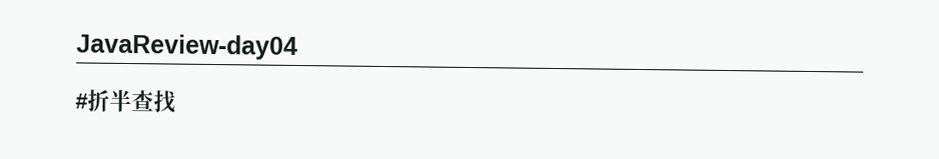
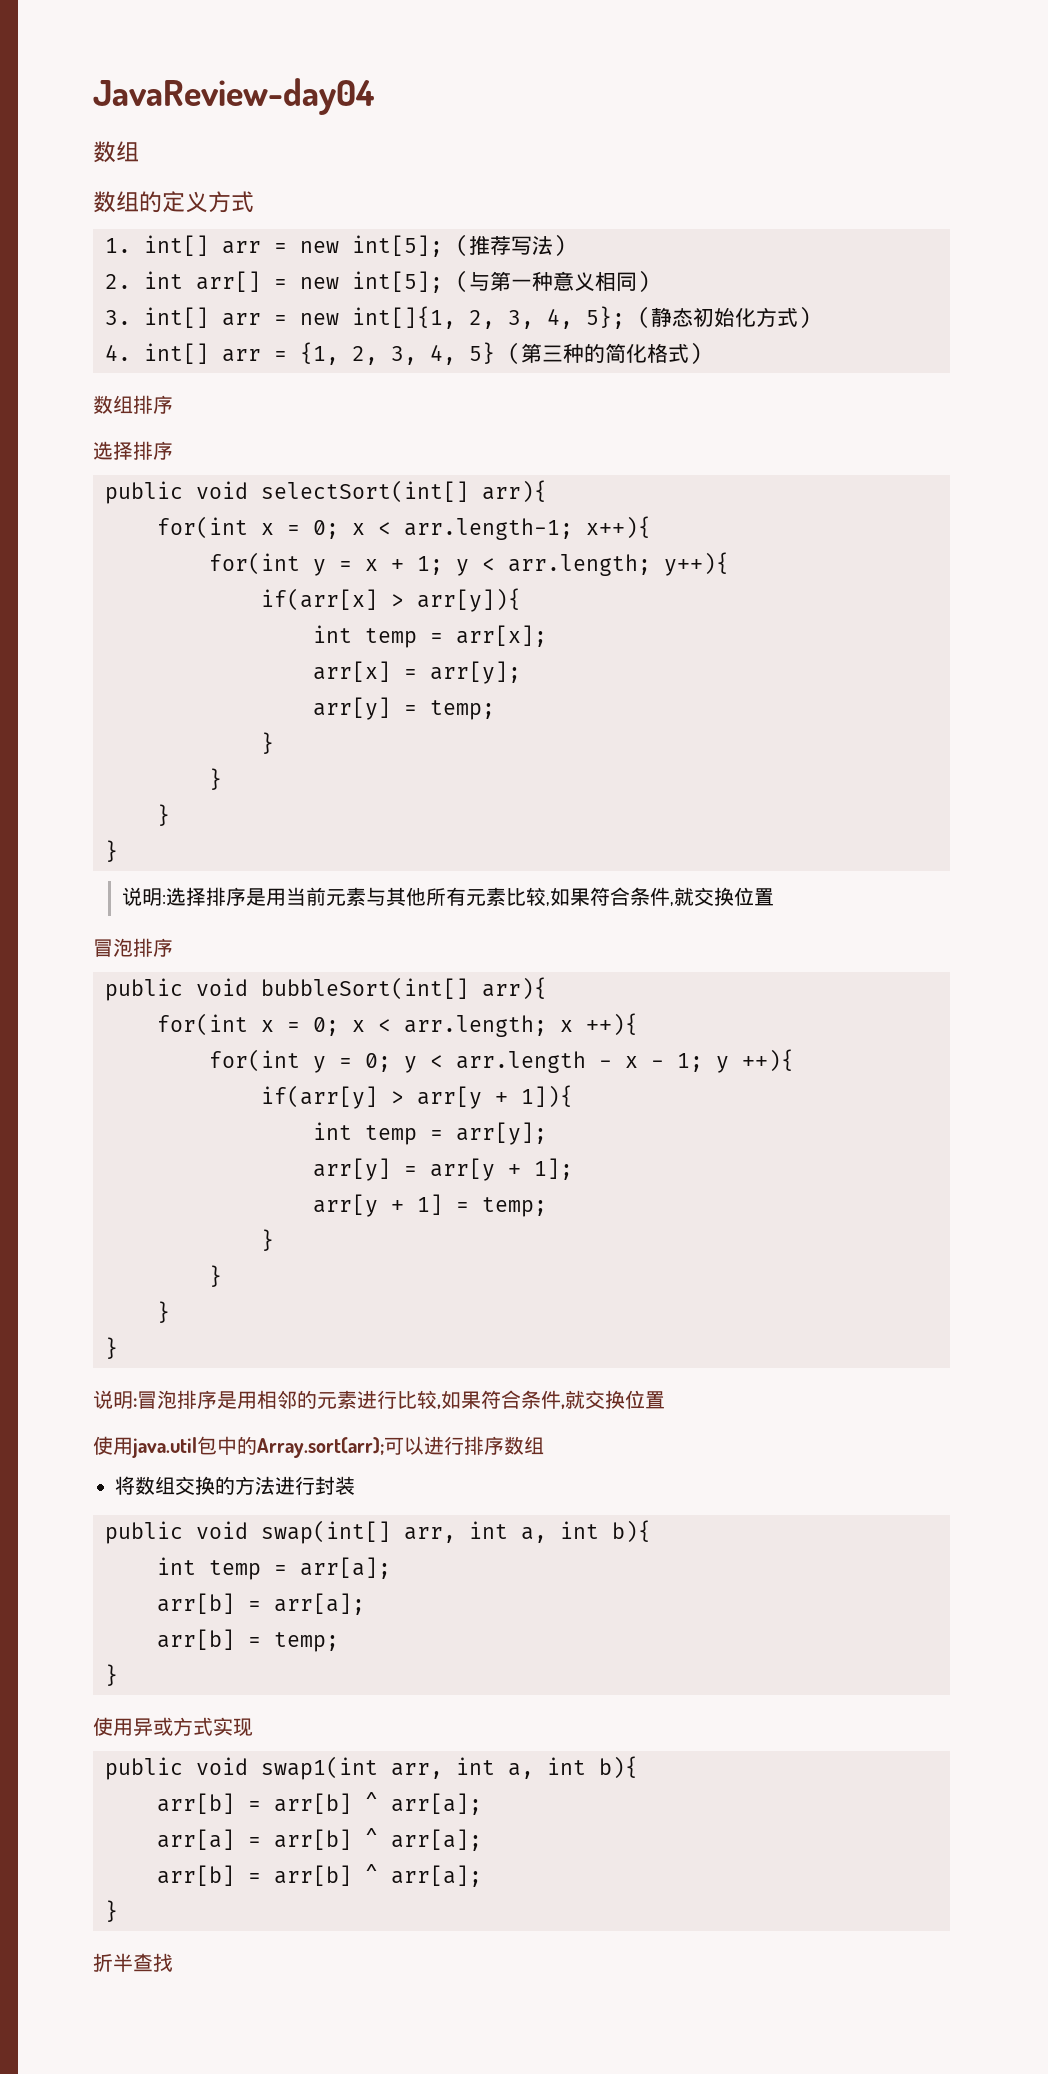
[75,93,88,109] # -> [93,141,139,163] [93,191,254,213] [105,234,566,257] [105,270,650,293] [105,306,811,329] [105,342,702,365] [93,395,173,414] [93,441,173,460] [105,480,547,504] [157,516,651,540] [209,552,729,576] [261,588,521,612] [313,625,547,648] [313,661,521,684] [313,697,495,720] [261,732,274,754] [209,768,222,790] [157,804,170,826] [105,840,118,862] [121,887,774,906] [93,938,173,957] [105,977,547,1001] [157,1013,638,1037] [209,1049,794,1073] [261,1085,573,1109] [313,1122,547,1145] [313,1158,573,1181] [313,1194,547,1217] [261,1229,274,1251] [209,1265,222,1287] [157,1301,170,1323] [105,1337,118,1359] [93,1390,665,1409] [93,1436,544,1458] [115,1476,355,1495] [105,1520,651,1544] [157,1557,391,1580] [157,1593,365,1615] [157,1629,339,1652] [105,1664,118,1686] [93,1717,253,1737] [105,1756,638,1780] [157,1792,482,1815] [157,1828,482,1851] [157,1864,482,1887] [105,1900,118,1922] 数组 // 数组的定义方式 // 1. int[] arr = new int[5]; (推荐写法) // 2. int arr[] = new int[5]; (与第一种意义相同) // 3. int[] arr = new int[]{1, 2, 3, 4, 5}; (静态初始化方式) // 4. int[] arr = {1, 2, 3, 4, 5} (第三种的简化格式) // 数组排序 // 选择排序 // public void selectSort(int[] arr){ // for(int x = 0; x < arr.length-1; x++){ // for(int y = x + 1; y < arr.length; y++){ // if(arr[x] > arr[y]){ // int temp = arr[x]; // arr[x] = arr[y]; // arr[y] = temp; // } // } // } // } // 说明:选择排序是用当前元素与其他所有元素比较,如果符合条件,就交换位置 // 冒泡排序 // public void bubbleSort(int[] arr){ // for(int x = 0; x < arr.length; x ++){ // for(int y = 0; y < arr.length - x - 1; y ++){ // if(arr[y] > arr[y + 1]){ // int temp = arr[y]; // arr[y] = arr[y + 1]; // arr[y + 1] = temp; // } // } // } // } // 说明:冒泡排序是用相邻的元素进行比较,如果符合条件,就交换位置 // 使用java.util包中的Array.sort(arr);可以进行排序数组 // 将数组交换的方法进行封装 // public void swap(int[] arr, int a, int b){ // int temp = arr[a]; // arr[b] = arr[a]; // arr[b] = temp; // } // 使用异或方式实现 // public void swap1(int arr, int a, int b){ // arr[b] = arr[b] ^ arr[a]; // arr[a] = arr[b] ^ arr[a]; // arr[b] = arr[b] ^ arr[a]; // } //

